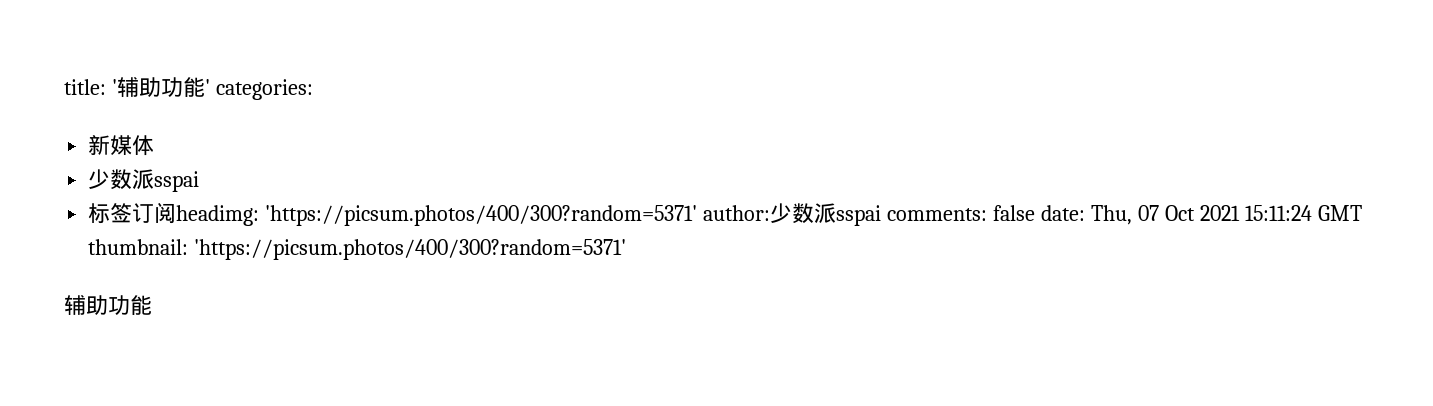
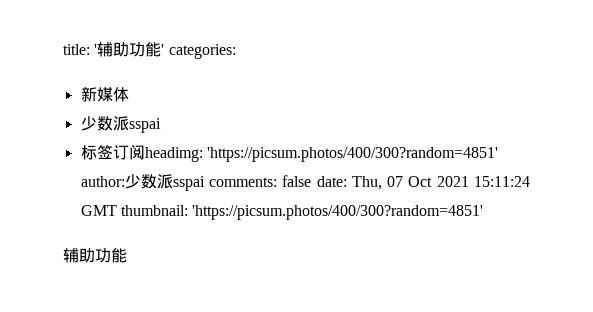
[265,205,698,226] 'https://picsum.photos/400/300?random=5371' -> [206,147,498,162] 'https://picsum.photos/400/300?random=4851'
[194,239,627,260] 'https://picsum.photos/400/300?random=5371' -> [192,205,484,220] 'https://picsum.photos/400/300?random=4851'

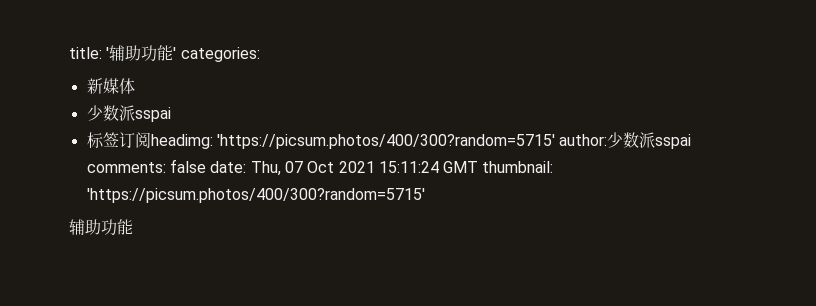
[206,147,498,162] 'https://picsum.photos/400/300?random=4851' -> [216,134,555,149] 'https://picsum.photos/400/300?random=5715'
[192,205,484,220] 'https://picsum.photos/400/300?random=4851' -> [86,188,425,203] 'https://picsum.photos/400/300?random=5715'

